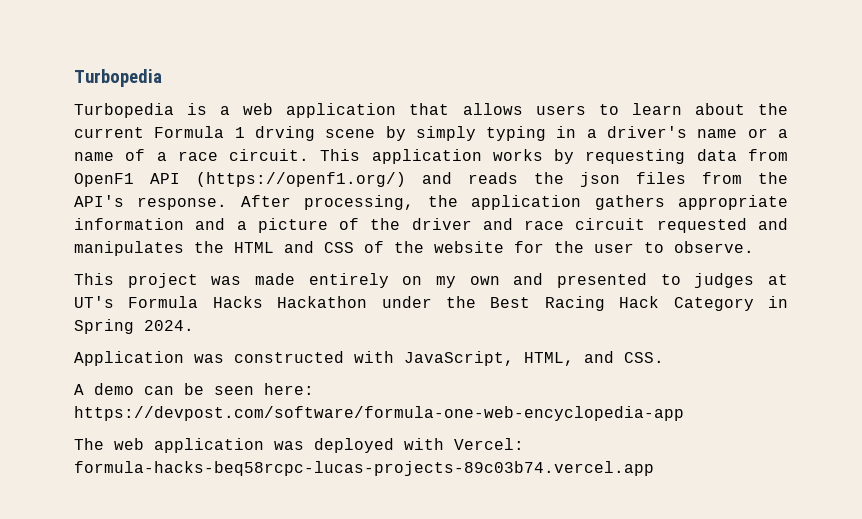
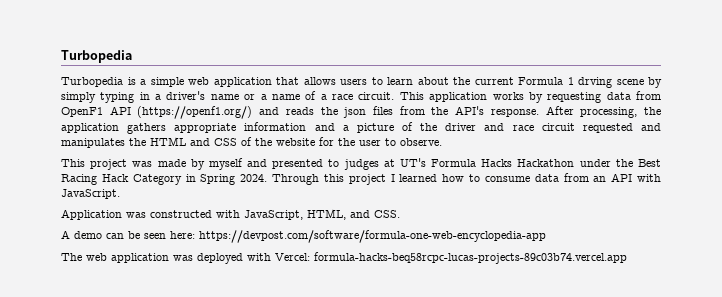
(231, 110) none -> [150,77,184,87] simple
[308,273,500,288] entirely on my own -> [190,158,243,170] by myself
(194, 325) none -> [272,173,661,185] [61,189,120,199] Through this project I learned how to consume data from an API with JavaScript.

